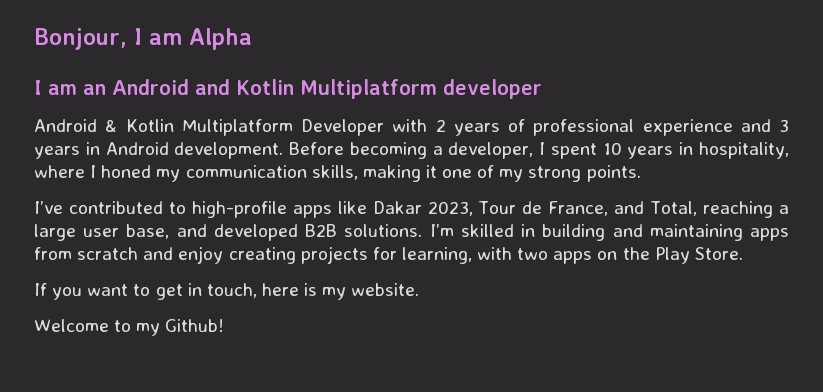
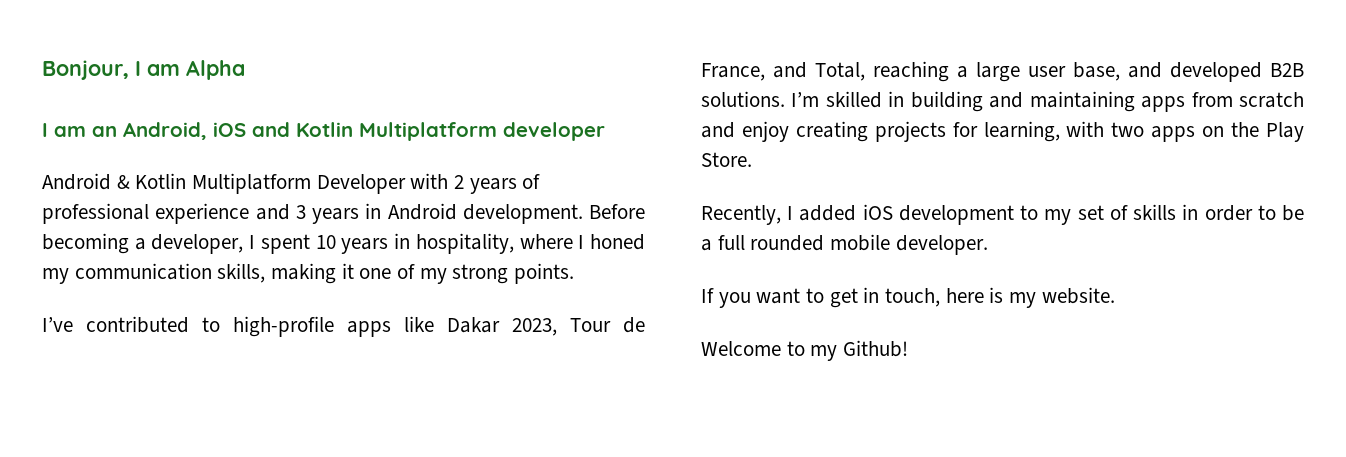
[112,79,189,95] Android -> [123,122,246,140] Android, iOS
(743, 253) none -> [701,204,1304,225] [701,234,988,255] // Recently, I added iOS development to my set of skills in order to be a full rounded mobile developer.

